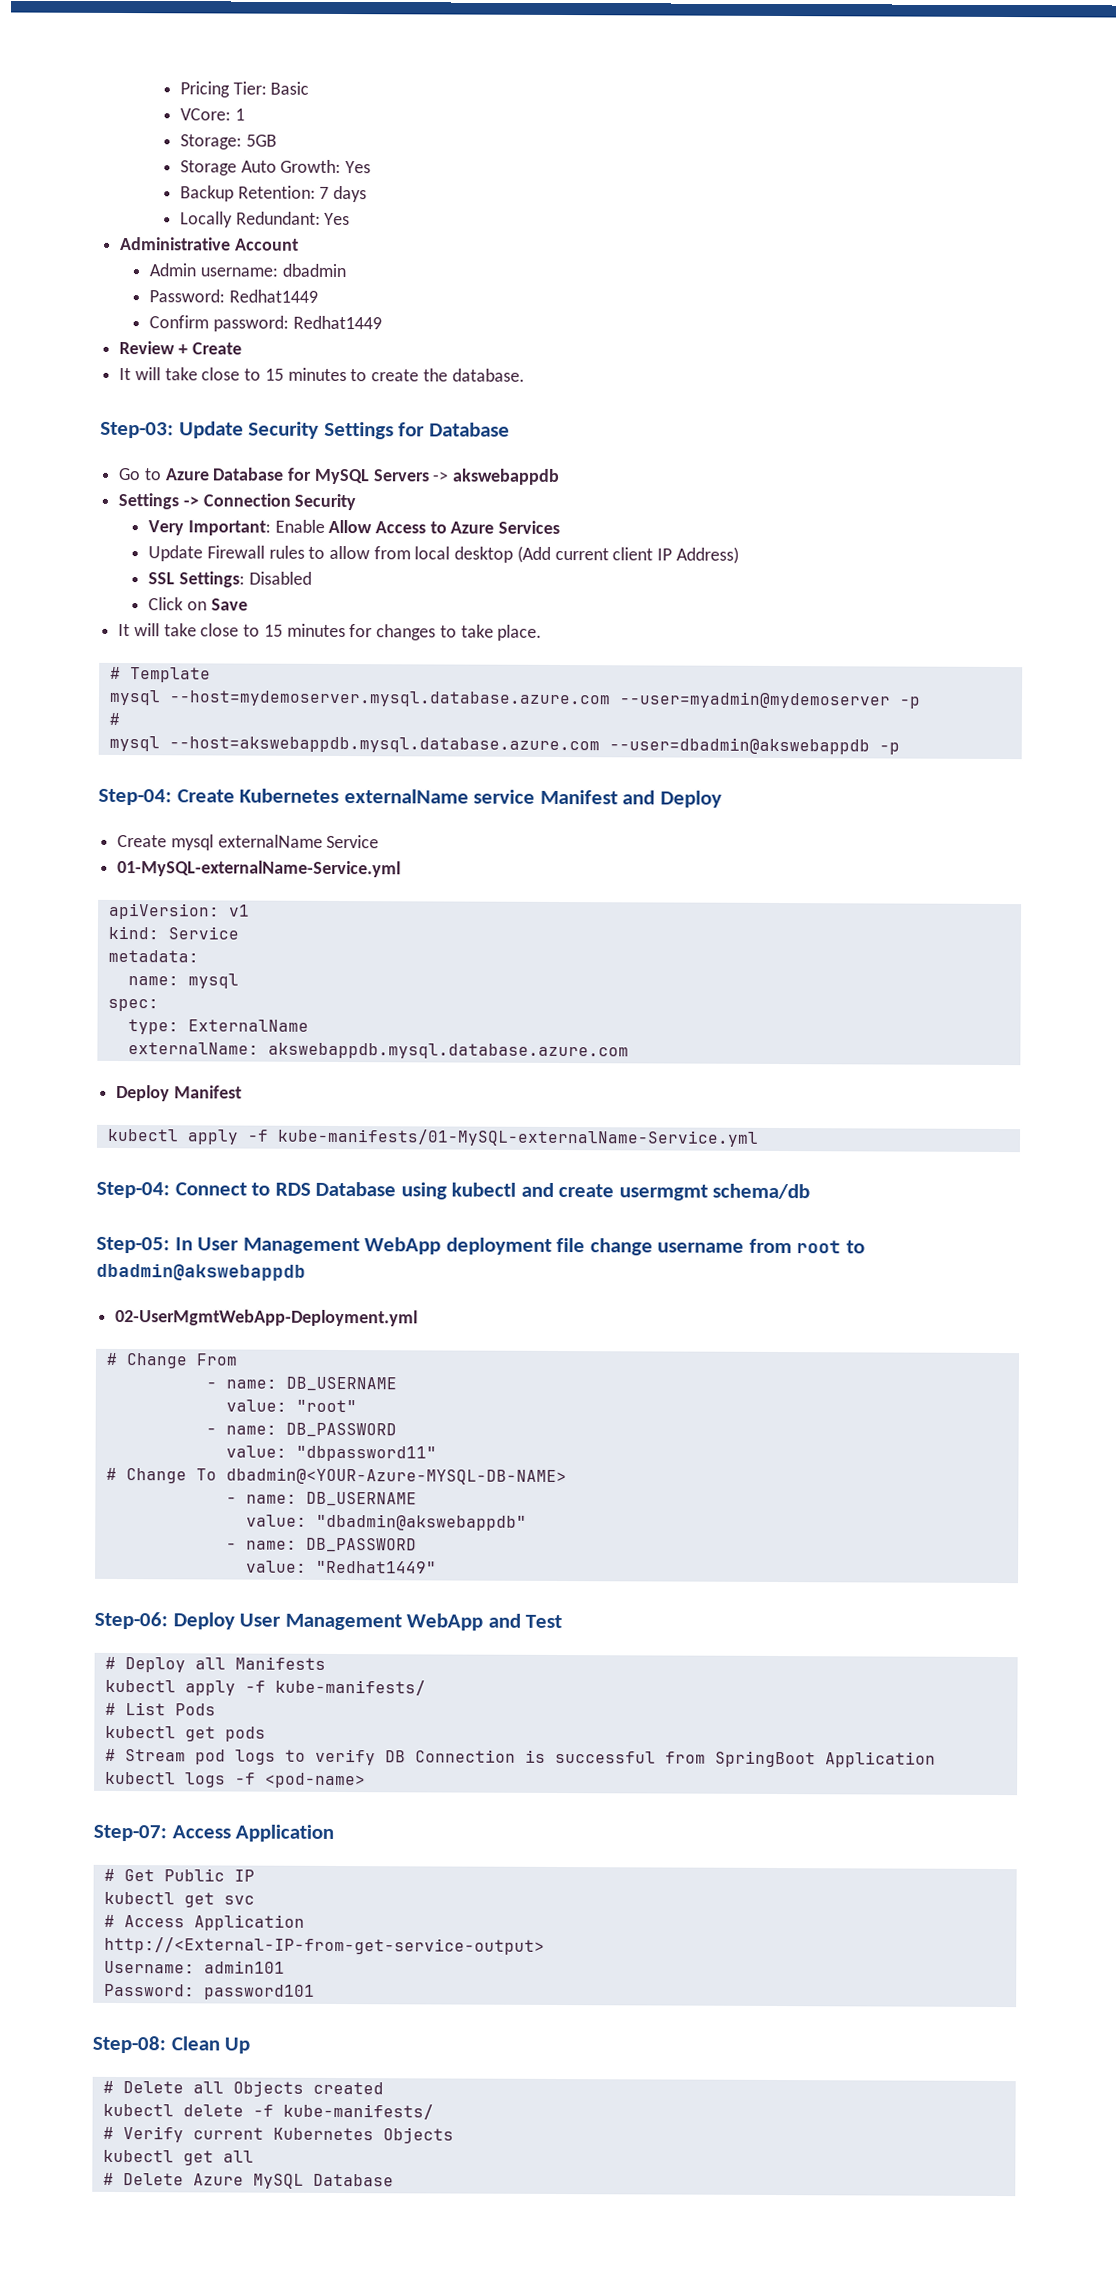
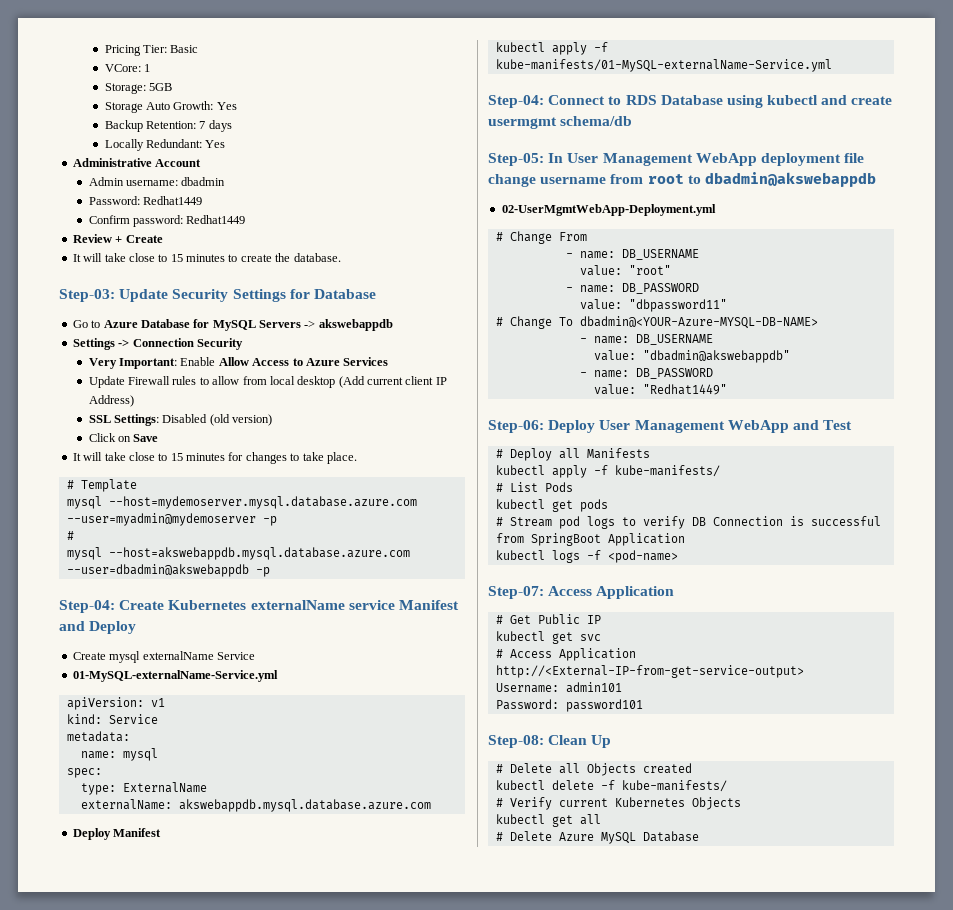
(312, 578) none -> [209,414,273,426] (old version)

